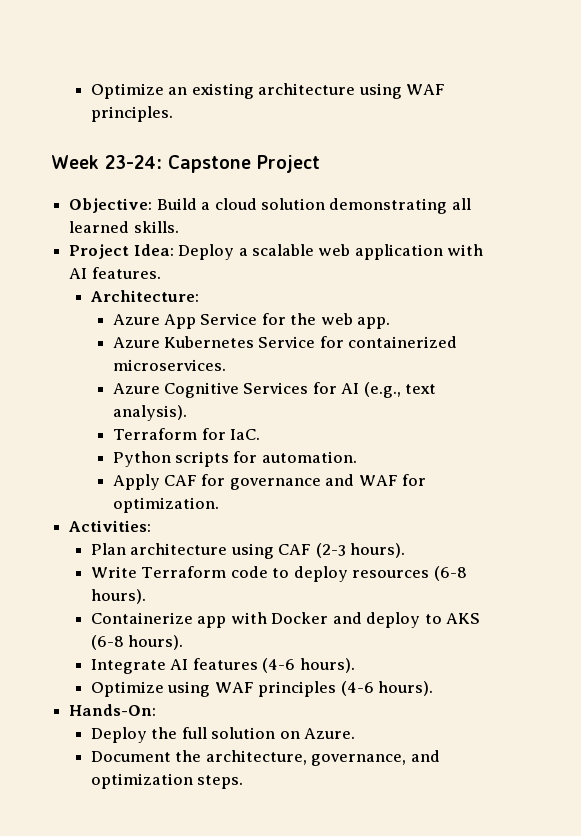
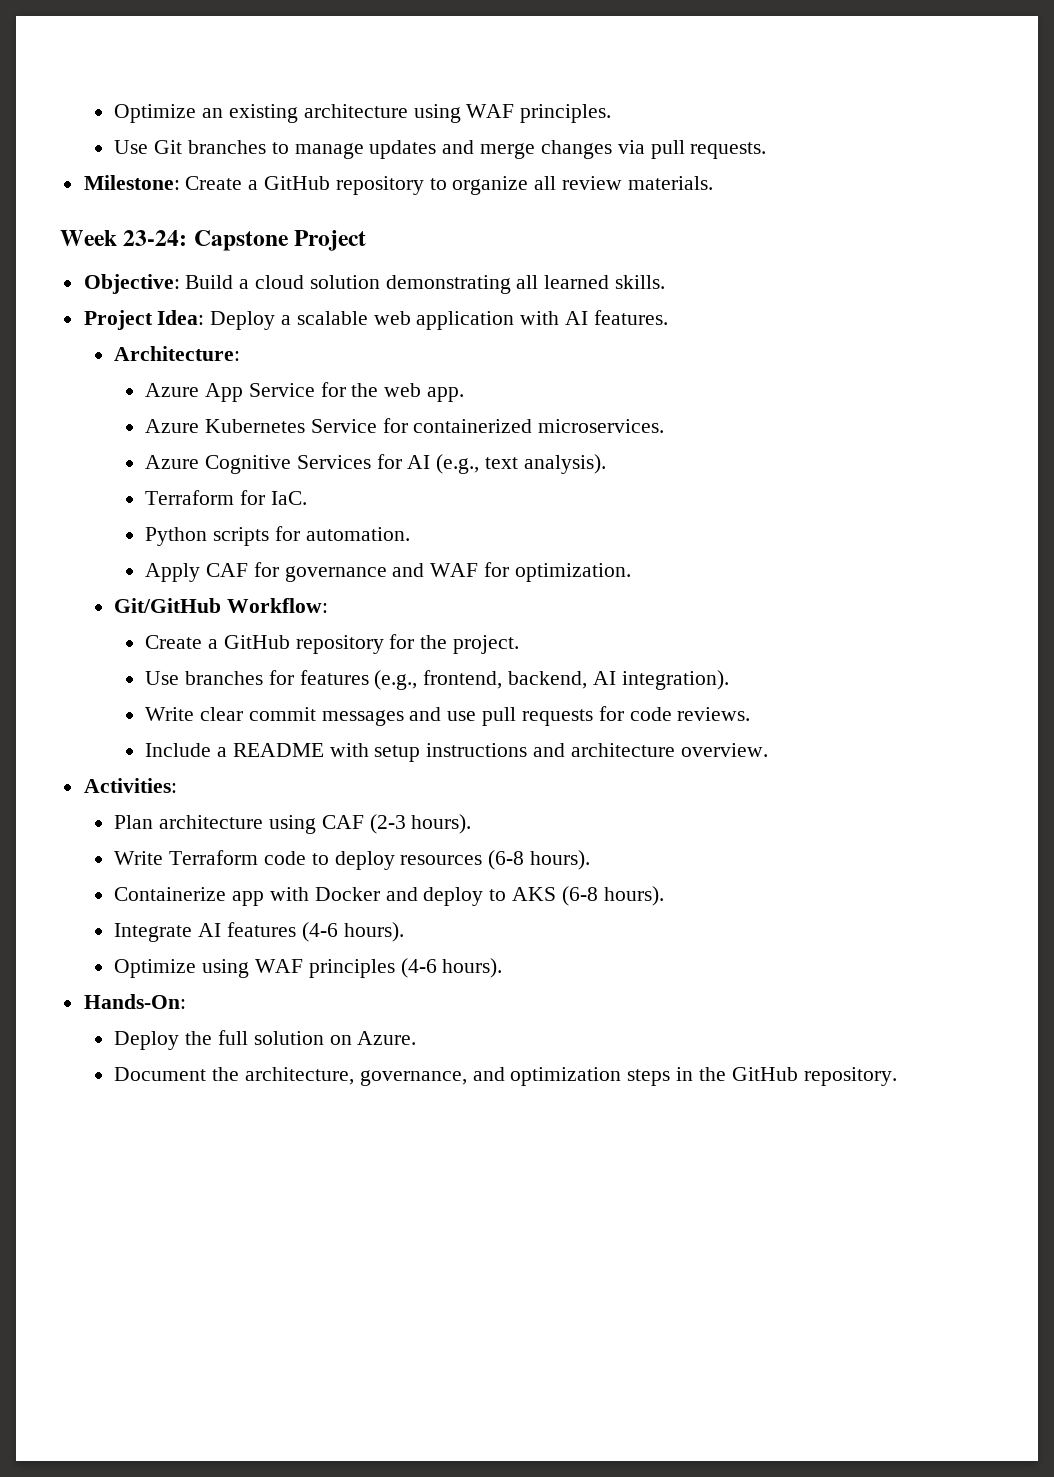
(173, 114) none -> [114,140,767,159] [83,175,713,195] // Use Git branches to manage updates and merge changes via pull requests. // Milestone: Create a GitHub repository to organize all review materials.
(219, 505) none -> [114,598,329,613] [145,634,520,654] [145,670,729,690] [145,706,751,726] [145,743,768,762] // Git/GitHub Workflow: // Create a GitHub repository for the project. // Use branches for features (e.g., frontend, backend, AI integration). // Write clear commit messages and use pull requests for code reviews. // Include a README with setup instructions and architecture overview.
[197,775,244,789] steps. -> [627,1067,897,1086] steps in the GitHub repository.

